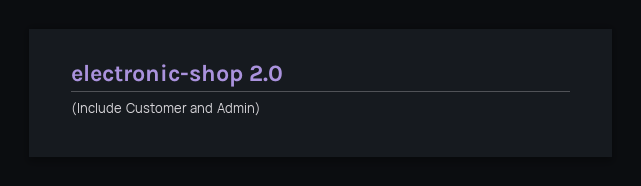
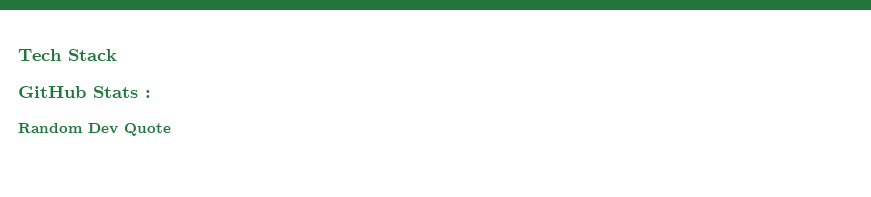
[71,64,284,87] [71,102,261,116] electronic-shop 2.0 // (Include Customer and Admin) -> [18,49,117,61] [18,86,151,98] [18,123,171,136] Tech Stack // GitHub Stats : // Random Dev Quote

